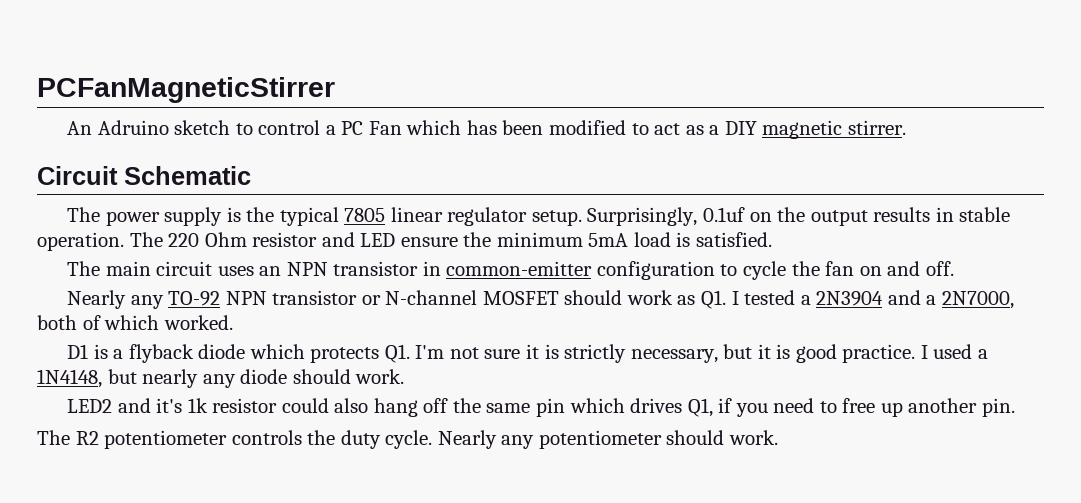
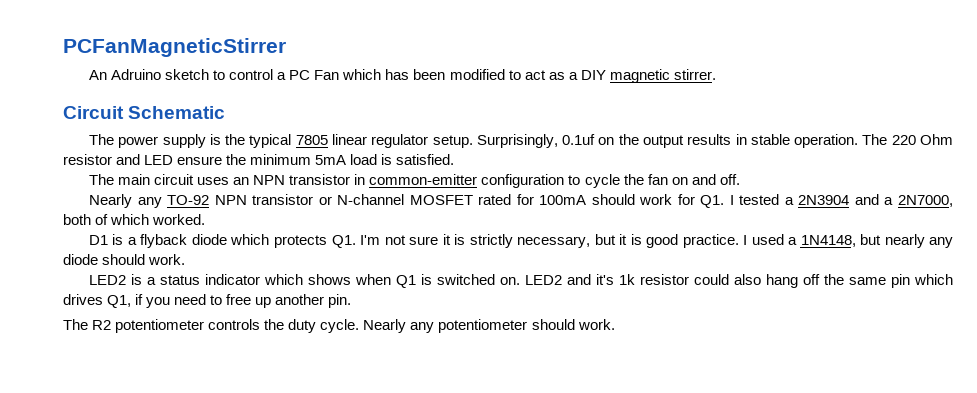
(559, 298) none -> [478,194,587,205] rated for 100mA
[677,295,696,305] as -> [677,194,695,205] for
(113, 406) none -> [130,274,562,288] is a status indicator which shows when Q1 is switched on. LED2

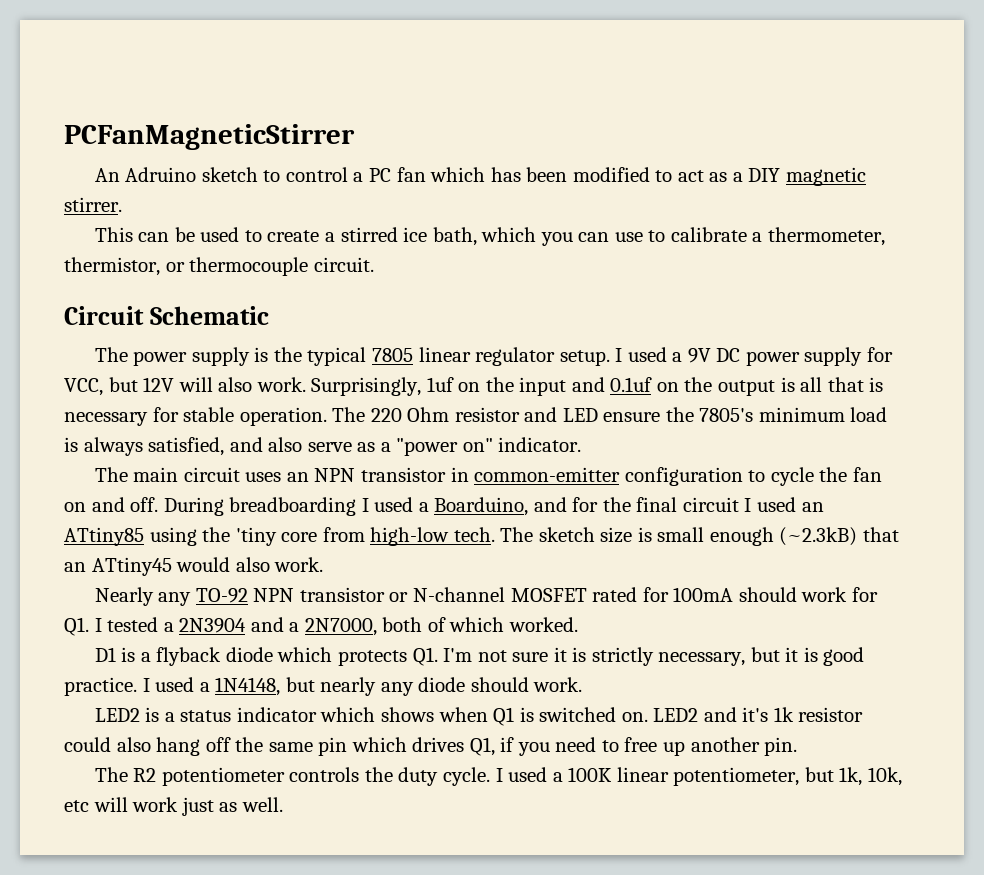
[314,70,340,80] Fan -> [396,167,426,182] fan
(716, 74) none -> [94,227,885,246] [64,257,374,276] // This can be used to create a stirred ice bath, which you can use to calibrate a thermometer, thermistor, or thermocouple circuit.
[476,134,747,148] Surprisingly, 0.1uf on the output results in -> [615,347,893,366] [64,377,884,396] [64,407,179,426] I used a 9V DC power supply for VCC, but 12V will also work. Surprisingly, 1uf on the input and 0.1uf on the output is all that is necessary for
[250,154,455,165] minimum 5mA load is satisfied. -> [699,407,888,422] [64,437,582,456] 7805's minimum load is always satisfied, and also serve as a "power on" indicator.
(740, 179) none -> [163,497,824,516] [64,527,900,546] [64,557,324,576] During breadboarding I used a Boarduino, and for the final circuit I used an ATtiny85 using the 'tiny core from high-low tech. The sketch size is small enough (~2.3kB) that an ATtiny45 would also work.
[363,319,615,333] Nearly any potentiometer should work. -> [495,767,902,786] [64,797,283,816] I used a 100K linear potentiometer, but 1k, 10k, etc will work just as well.

